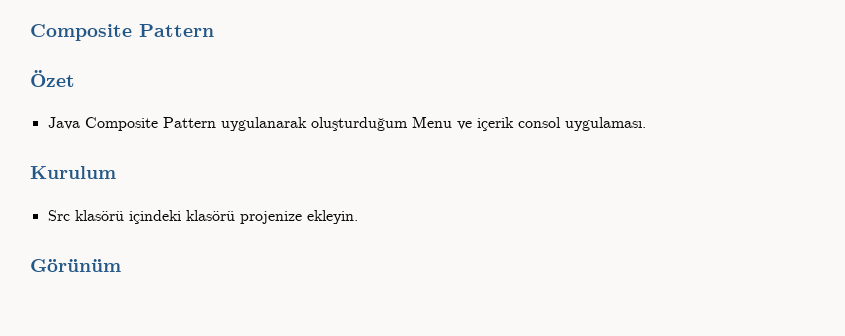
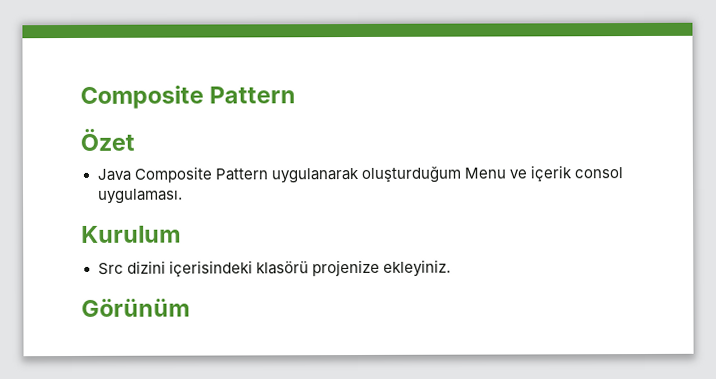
[74,210,181,224] klasörü içindeki -> [126,260,253,277] dizini içerisindeki
[306,210,358,224] ekleyin. -> [382,259,451,277] ekleyiniz.

